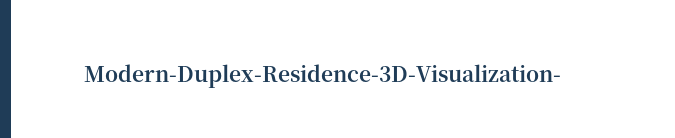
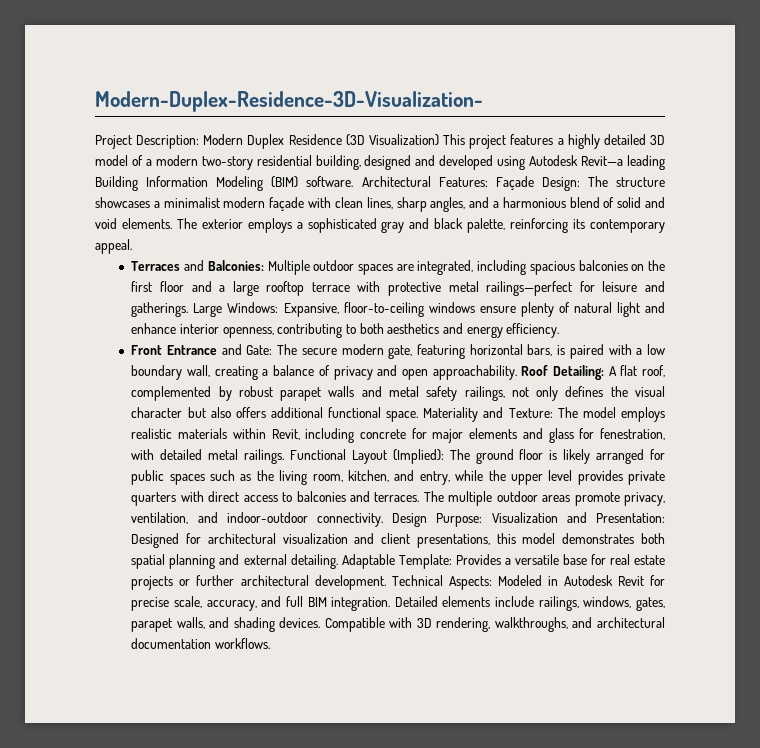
(561, 76) none -> [95,134,665,149] [95,155,665,170] [95,176,665,191] [95,197,665,212] [95,218,665,233] [95,239,132,254] [131,260,665,275] [131,281,665,296] [131,302,665,317] [131,323,560,338] [131,344,665,359] [131,365,666,380] [131,386,665,401] [131,407,666,422] [131,428,665,443] [131,449,665,464] [131,470,665,485] [131,491,666,506] [131,512,665,527] [131,533,665,548] [131,554,665,569] [131,575,665,590] [131,596,666,611] [131,617,665,632] [131,638,271,649] // Project Description: Modern Duplex Residence (3D Visualization) This project features a highly detailed 3D model of a modern two-story residential building, designed and developed using Autodesk Revit—a leading Building Information Modeling (BIM) software. Architectural Features: Façade Design: The structure showcases a minimalist modern façade with clean lines, sharp angles, and a harmonious blend of solid and void elements. The exterior employs a sophisticated gray and black palette, reinforcing its contemporary appeal. // Terraces and Balconies: Multiple outdoor spaces are integrated, including spacious balconies on the first floor and a large rooftop terrace with protective metal railings—perfect for leisure and gatherings. Large Windows: Expansive, floor-to-ceiling windows ensure plenty of natural light and enhance interior openness, contributing to both aesthetics and energy efficiency. // Front Entrance and Gate: The secure modern gate, featuring horizontal bars, is paired with a low boundary wall, creating a balance of privacy and open approachability. Roof Detailing: A flat roof, complemented by robust parapet walls and metal safety railings, not only defines the visual character but also offers additional functional space. Materiality and Texture: The model employs realistic materials within Revit, including concrete for major elements and glass for fenestration, with detailed metal railings. Functional Layout (Implied): The ground floor is likely arranged for public spaces such as the living room, kitchen, and entry, while the upper level provides private quarters with direct access to balconies and terraces. The multiple outdoor areas promote privacy, ventilation, and indoor-outdoor connectivity. Design Purpose: Visualization and Presentation: Designed for architectural visualization and client presentations, this model demonstrates both spatial planning and external detailing. Adaptable Template: Provides a versatile base for real estate projects or further architectural development. Technical Aspects: Modeled in Autodesk Revit for precise scale, accuracy, and full BIM integration. Detailed elements include railings, windows, gates, parapet walls, and shading devices. Compatible with 3D rendering, walkthroughs, and architectural documentation workflows.

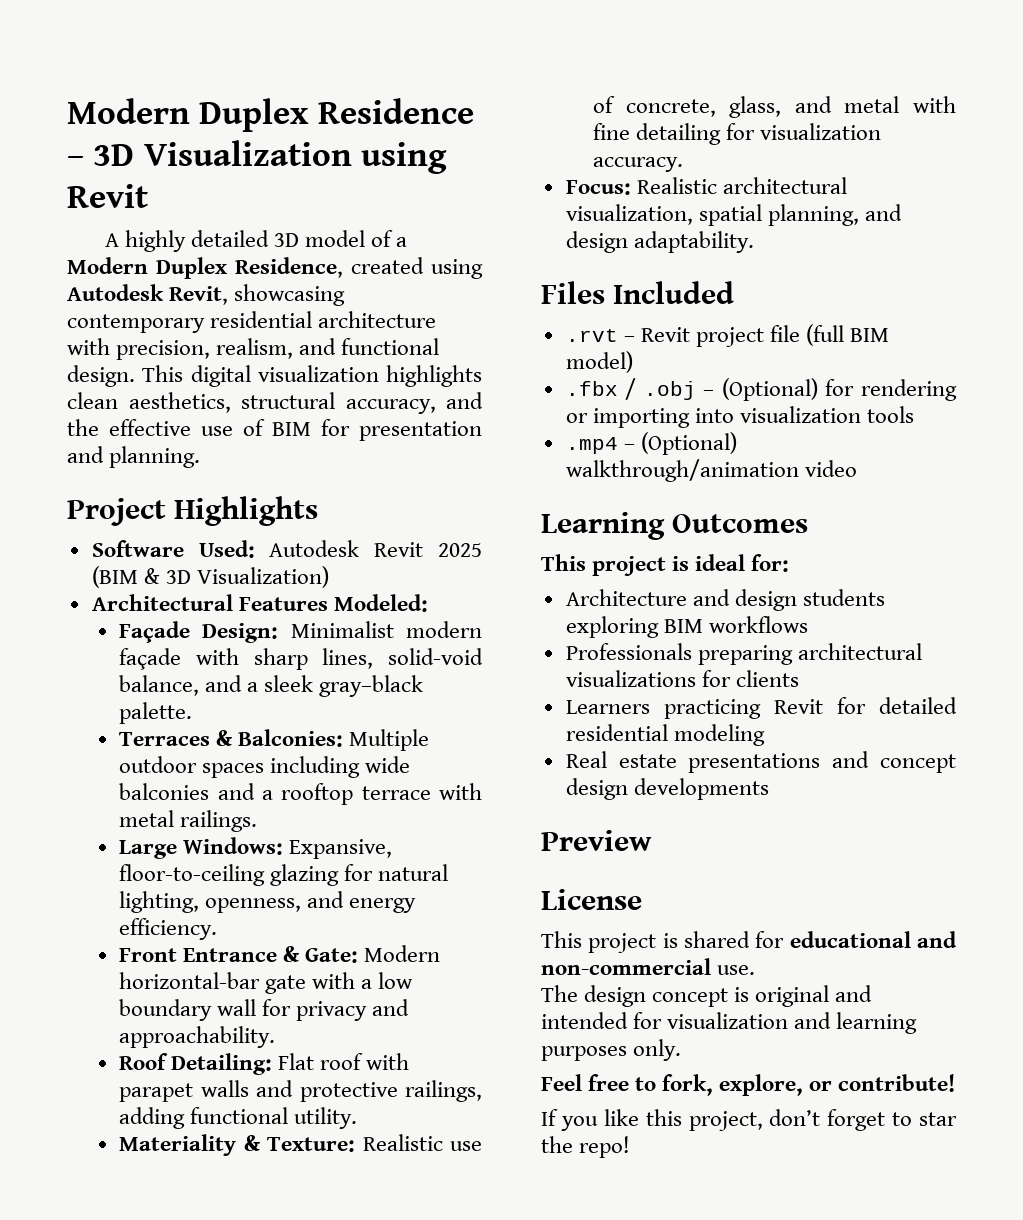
[95,91,483,112] [95,134,564,149] Modern-Duplex-Residence-3D-Visualization- // Project Description: Modern Duplex Residence (3D Visualization) This project features a -> [67,98,474,132] [67,140,448,174] [67,184,148,208] [104,233,119,247] Modern Duplex Residence – 3D Visualization using Revit // A
[155,155,665,170] [95,176,665,191] [95,197,665,212] [95,218,665,233] [95,239,132,254] modern two-story residential building, designed and developed using Autodesk Revit—a leading Building Information Modeling (BIM) software. Architectural Features: Façade Design: The structure showcases a minimalist modern façade with clean lines, sharp angles, and a harmonious blend of solid and void elements. The exterior employs a sophisticated gray and black palette, reinforcing its contemporary appeal. -> [67,257,483,279] [67,284,346,306] [67,311,437,333] [67,338,440,360] [67,365,482,387] [67,392,483,414] [67,419,482,441] [67,446,201,468] [67,496,319,526] [91,540,482,558] [91,566,329,588] [91,594,428,612] [119,621,482,643] [119,648,483,670] [119,675,424,697] [119,702,193,724] Modern Duplex Residence, created using Autodesk Revit, showcasing contemporary residential architecture with precision, realism, and functional design. This digital visualization highlights clean aesthetics, structural accuracy, and the effective use of BIM for presentation and planning. // Project Highlights // Software Used: Autodesk Revit 2025 (BIM & 3D Visualization) // Architectural Features Modeled: // Façade Design: Minimalist modern façade with sharp lines, solid-void balance, and a sleek gray–black palette.
[184,260,205,271] and -> [216,730,234,746] &
[396,260,665,275] [131,281,259,296] are integrated, including spacious balconies on the first floor and a large -> [270,756,411,778] [119,783,273,800] including wide balconies and a
[388,281,665,296] [131,302,665,317] [131,323,440,338] protective metal railings—perfect for leisure and gatherings. Large Windows: Expansive, floor-to-ceiling windows ensure plenty of natural light and enhance interior openness, contributing to both aesthetics -> [119,810,258,832] [119,837,393,859] [119,864,449,886] [119,891,302,913] metal railings. // Large Windows: Expansive, floor-to-ceiling glazing for natural lighting, openness,
[221,344,665,359] [131,365,330,380] and Gate: The secure modern gate, featuring horizontal bars, is paired with a low boundary wall, creating a balance of -> [283,945,441,963] [119,972,414,994] [119,999,292,1021] & Gate: Modern horizontal-bar gate with a low boundary wall for
[401,369,428,380] open -> (410, 1007) none
(517, 372) none -> (276, 1037) //
[608,365,666,377] [131,386,665,401] [131,407,666,422] [131,428,665,443] [131,449,665,464] [131,470,665,485] [131,491,666,506] [131,512,665,527] [131,533,665,548] [131,554,665,569] [131,575,665,590] [131,596,666,611] [131,617,665,632] [131,638,271,649] A flat roof, complemented by robust parapet walls and metal safety railings, not only defines the visual character but also offers additional functional space. Materiality and Texture: The model employs realistic materials within Revit, including concrete for major elements and glass for fenestration, with detailed metal railings. Functional Layout (Implied): The ground floor is likely arranged for public spaces such as the living room, kitchen, and entry, while the upper level provides private quarters with direct access to balconies and terraces. The multiple outdoor areas promote privacy, ventilation, and indoor-outdoor connectivity. Design Purpose: Visualization and Presentation: Designed for architectural visualization and client presentations, this model demonstrates both spatial planning and external detailing. Adaptable Template: Provides a versatile base for real estate projects or further architectural development. Technical Aspects: Modeled in Autodesk Revit for precise scale, accuracy, and full BIM integration. Detailed elements include railings, windows, gates, parapet walls, and shading devices. Compatible with 3D rendering, walkthroughs, and architectural documentation workflows. -> [278,1053,410,1070] [119,1080,482,1102] [119,1107,358,1129] [119,1134,482,1156] [593,96,956,118] [593,123,882,145] [593,157,684,172] [565,177,847,195] [565,204,902,226] [565,231,754,253] [541,281,735,304] [565,324,890,347] [565,351,633,373] [565,378,957,401] [565,406,915,428] [565,432,737,455] [565,459,857,482] [541,512,809,540] [541,554,790,576] [565,589,885,611] [565,616,808,638] [565,643,922,665] [565,670,799,687] [565,697,957,719] [565,724,765,746] [565,751,956,773] [565,778,769,800] [541,830,652,851] [541,889,642,910] [541,931,957,953] [541,958,756,975] [541,985,873,1007] [541,1012,918,1034] [541,1039,682,1061] [541,1074,956,1096] [541,1109,957,1131] [541,1136,631,1158] Flat roof with parapet walls and protective railings, adding functional utility. // Materiality & Texture: Realistic use of concrete, glass, and metal with fine detailing for visualization accuracy. // Focus: Realistic architectural visualization, spatial planning, and design adaptability. // Files Included // .rvt – Revit project file (full BIM model) // .fbx / .obj – (Optional) for rendering or importing into visualization tools // .mp4 – (Optional) walkthrough/animation video // Learning Outcomes // This project is ideal for: // Architecture and design students exploring BIM workflows // Professionals preparing architectural visualizations for clients // Learners practicing Revit for detailed residential modeling // Real estate presentations and concept design developments // Preview // License // This project is shared for educational and non-commercial use. // The design concept is original and intended for visualization and learning purposes only. // Feel free to fork, explore, or contribute! // If you like this project, don’t forget to star the repo!

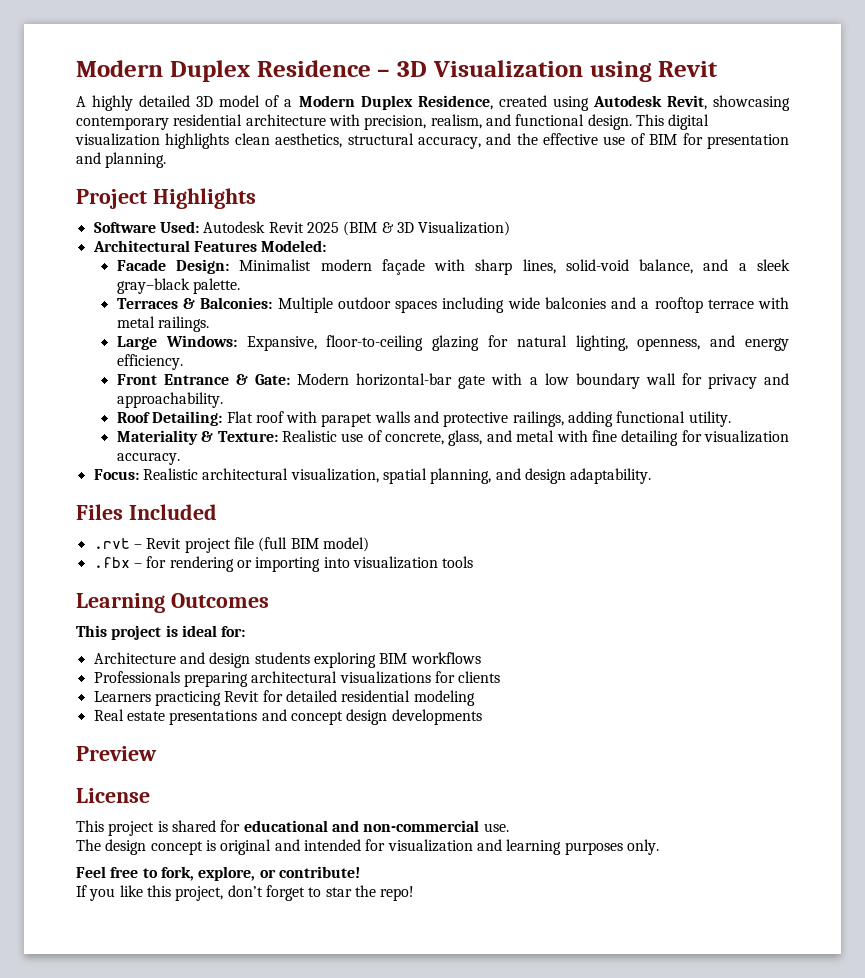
[119,621,191,643] Façade -> [116,259,166,271] Facade
[625,378,818,401] / .obj – (Optional) -> [133,563,142,568] –
[565,432,737,455] [565,459,857,482] // .mp4 – (Optional) walkthrough/animation video -> (474, 562) none

